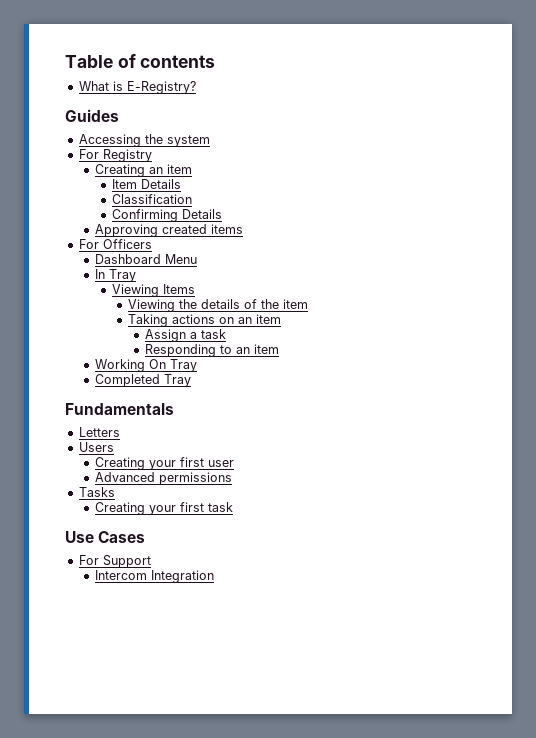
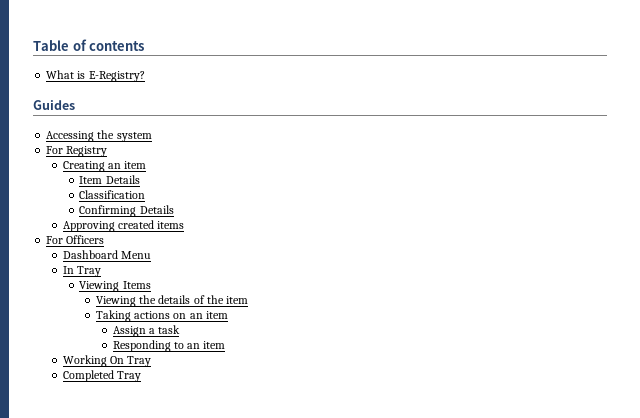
[65,403,174,415] [78,427,120,437] [78,442,114,452] [95,457,235,470] [95,472,233,485] [78,487,115,497] [95,502,234,515] [65,531,146,543] [78,555,151,568] [95,570,215,583] // Fundamentals // Letters // Users // Creating your first user // Advanced permissions // Tasks // Creating your first task // Use Cases // For Support // Intercom Integration -> (142, 376) none

